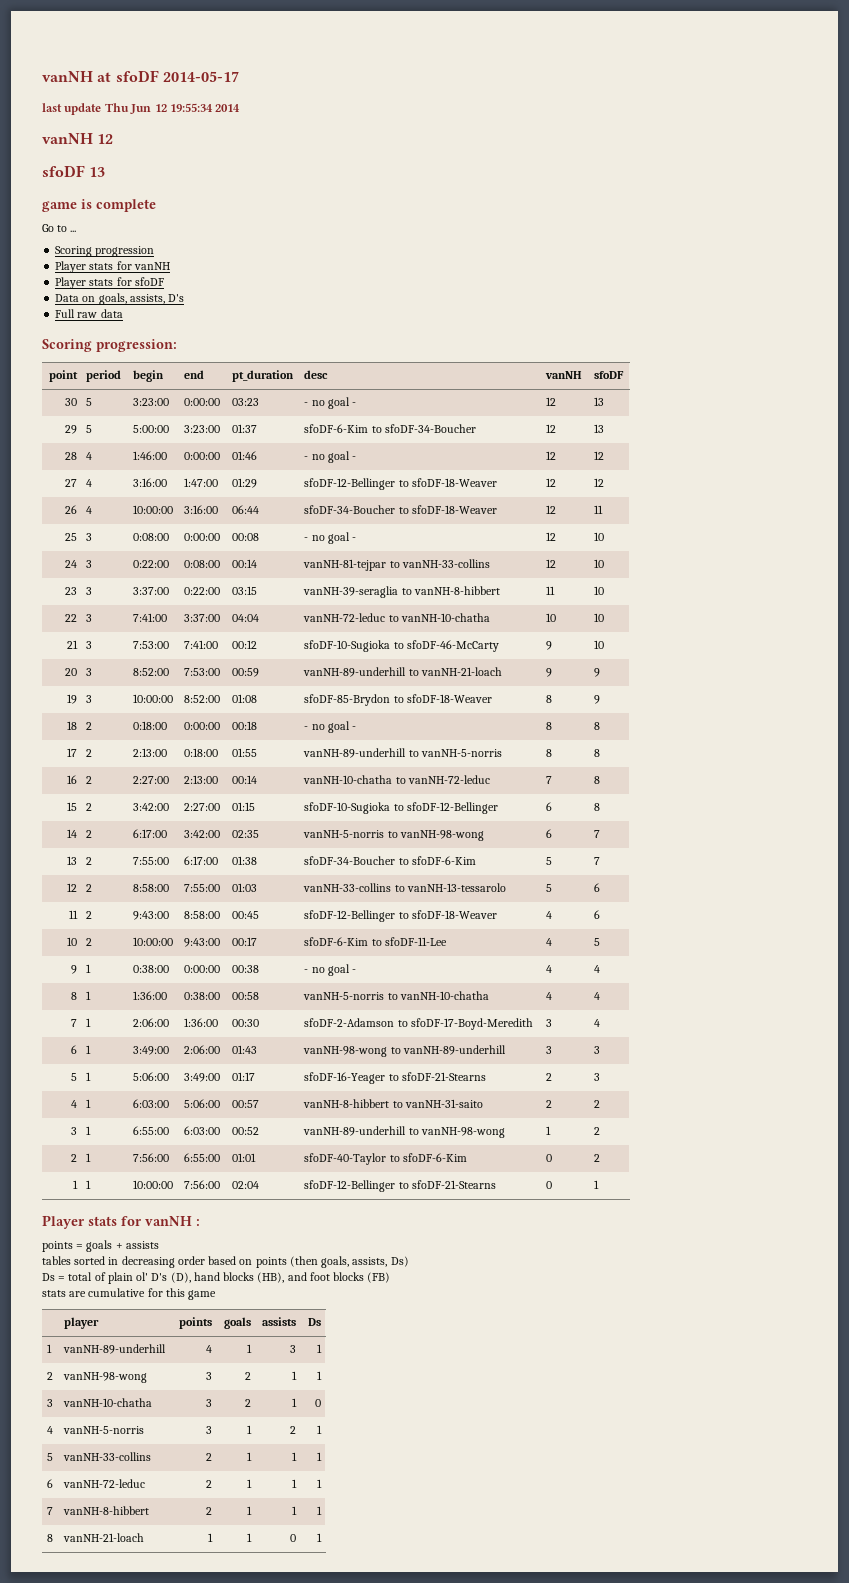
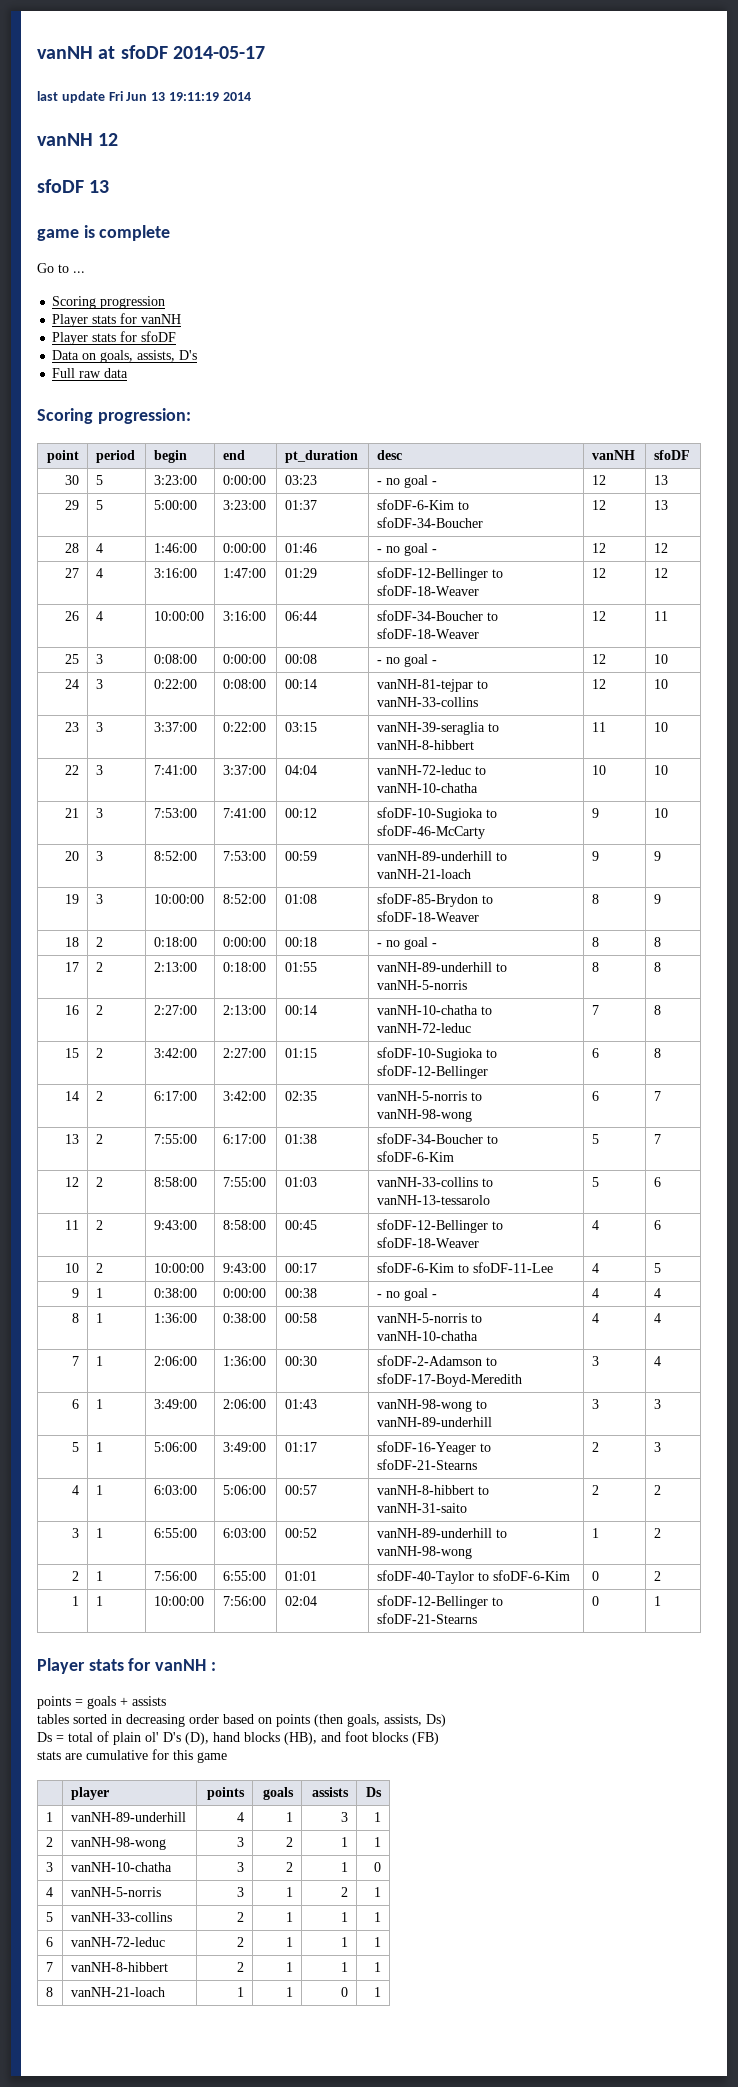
[104,103,213,114] Thu Jun 12 19:55:34 -> [108,91,219,101] Fri Jun 13 19:11:19

